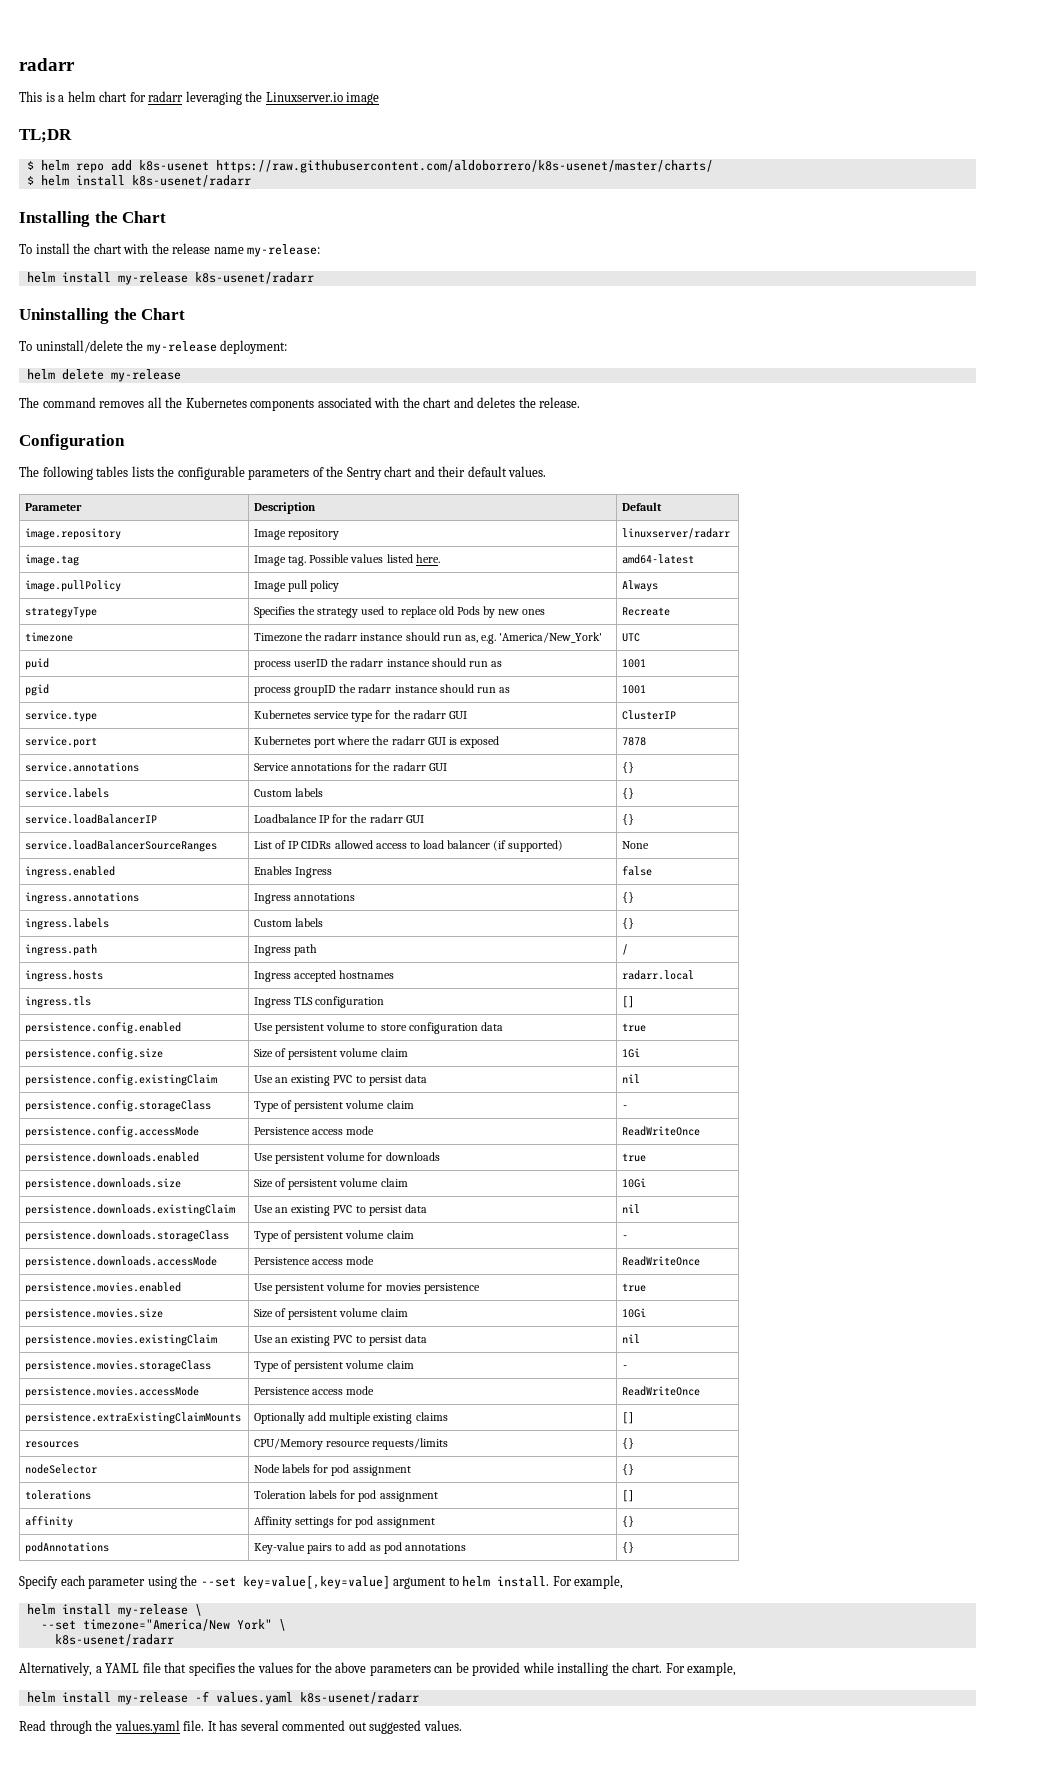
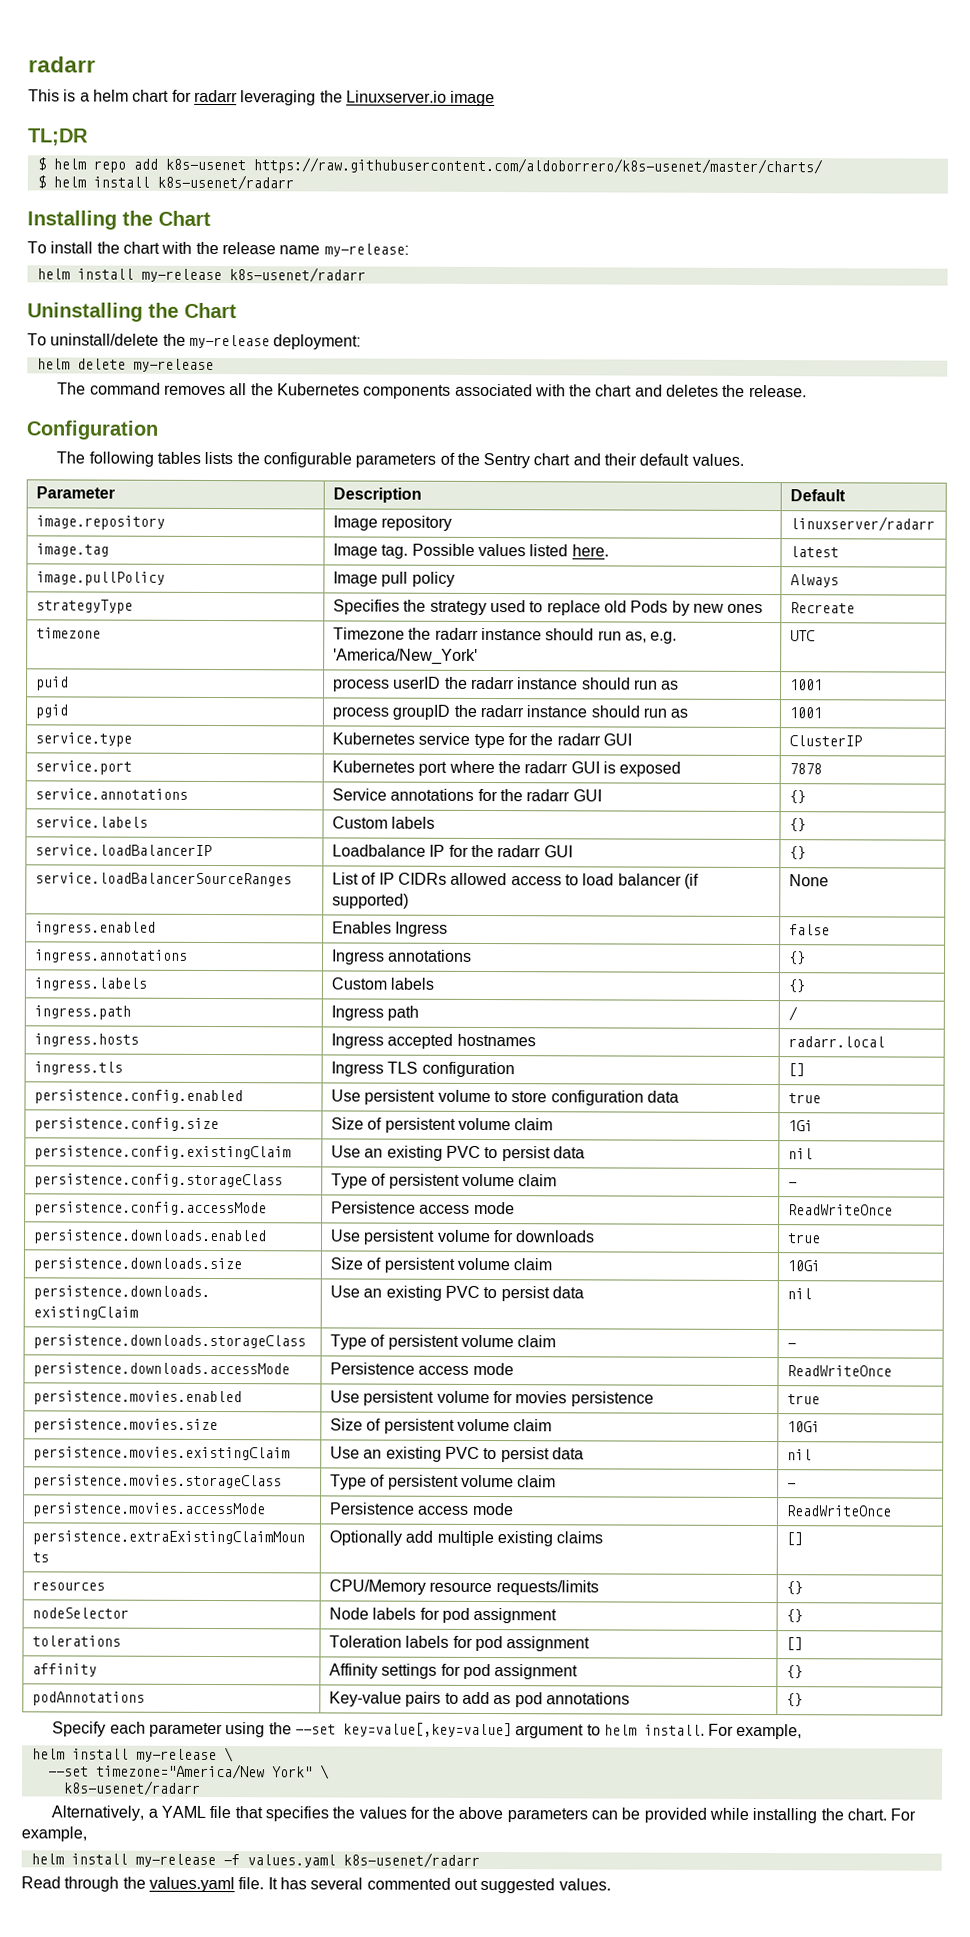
[622,554,695,564] amd64-latest -> [789,546,839,558] latest

